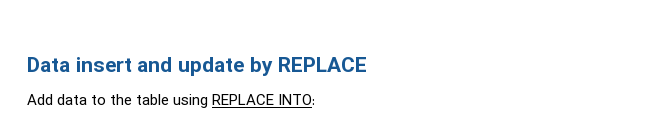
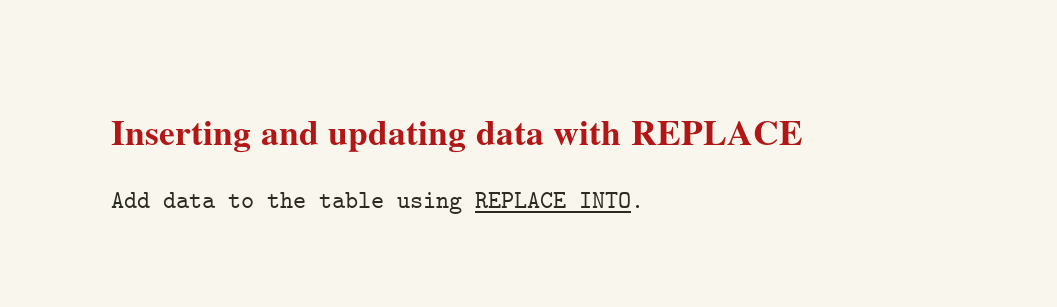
[27,57,273,76] Data insert and update by -> [111,121,622,153] Inserting and updating data with
[278,94,316,105] INTO: -> [579,192,644,208] INTO.

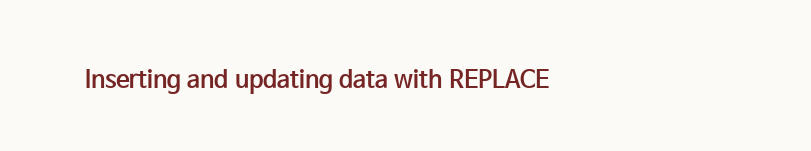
[111,192,644,214] // Add data to the table using REPLACE INTO. -> (549, 78) none

